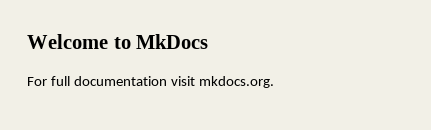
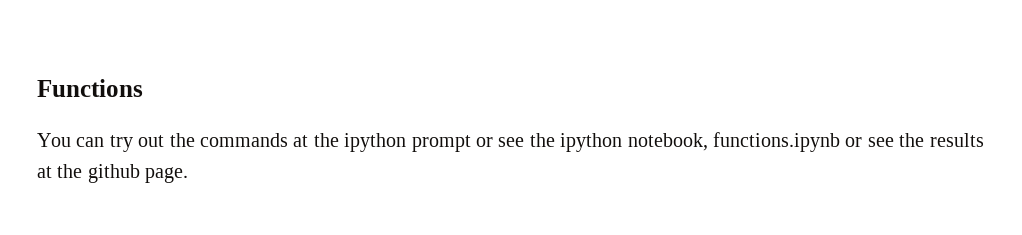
[27,34,209,49] [27,76,274,88] Welcome to MkDocs // For full documentation visit mkdocs.org. -> [37,79,143,97] [37,132,984,152] [37,164,189,183] Functions // You can try out the commands at the ipython prompt or see the ipython notebook, functions.ipynb or see the results at the github page.

